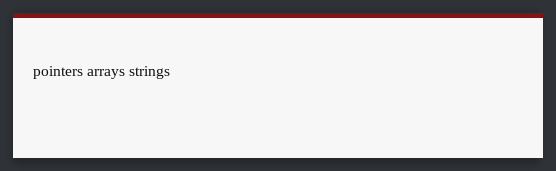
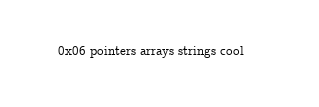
(33, 72) none -> [58,46,86,55] 0x06
(171, 72) none -> [220,46,244,55] cool

